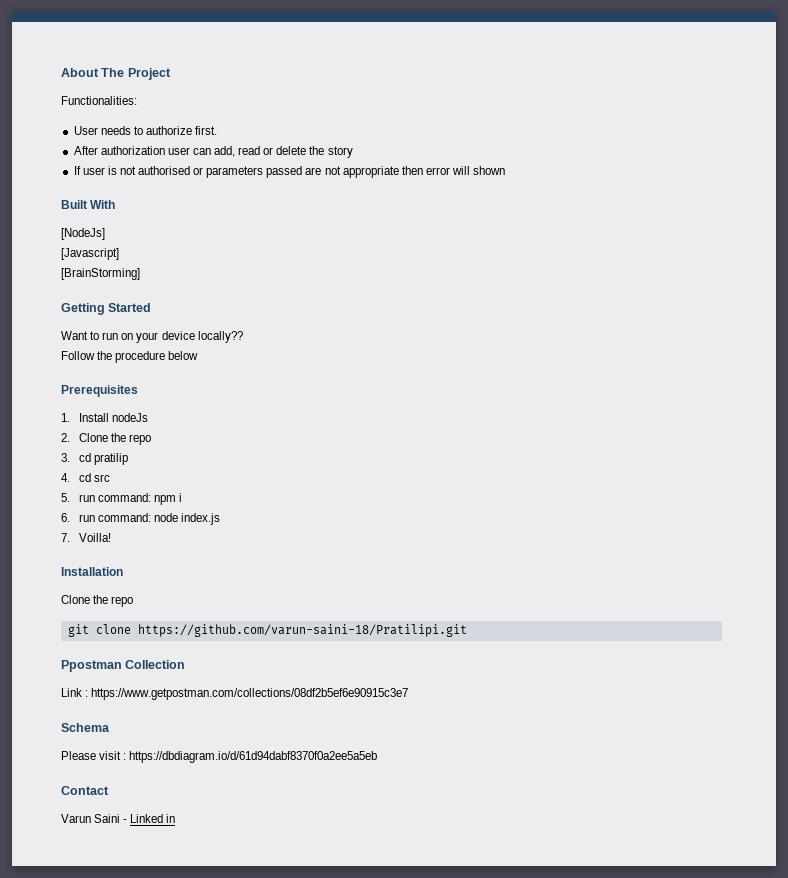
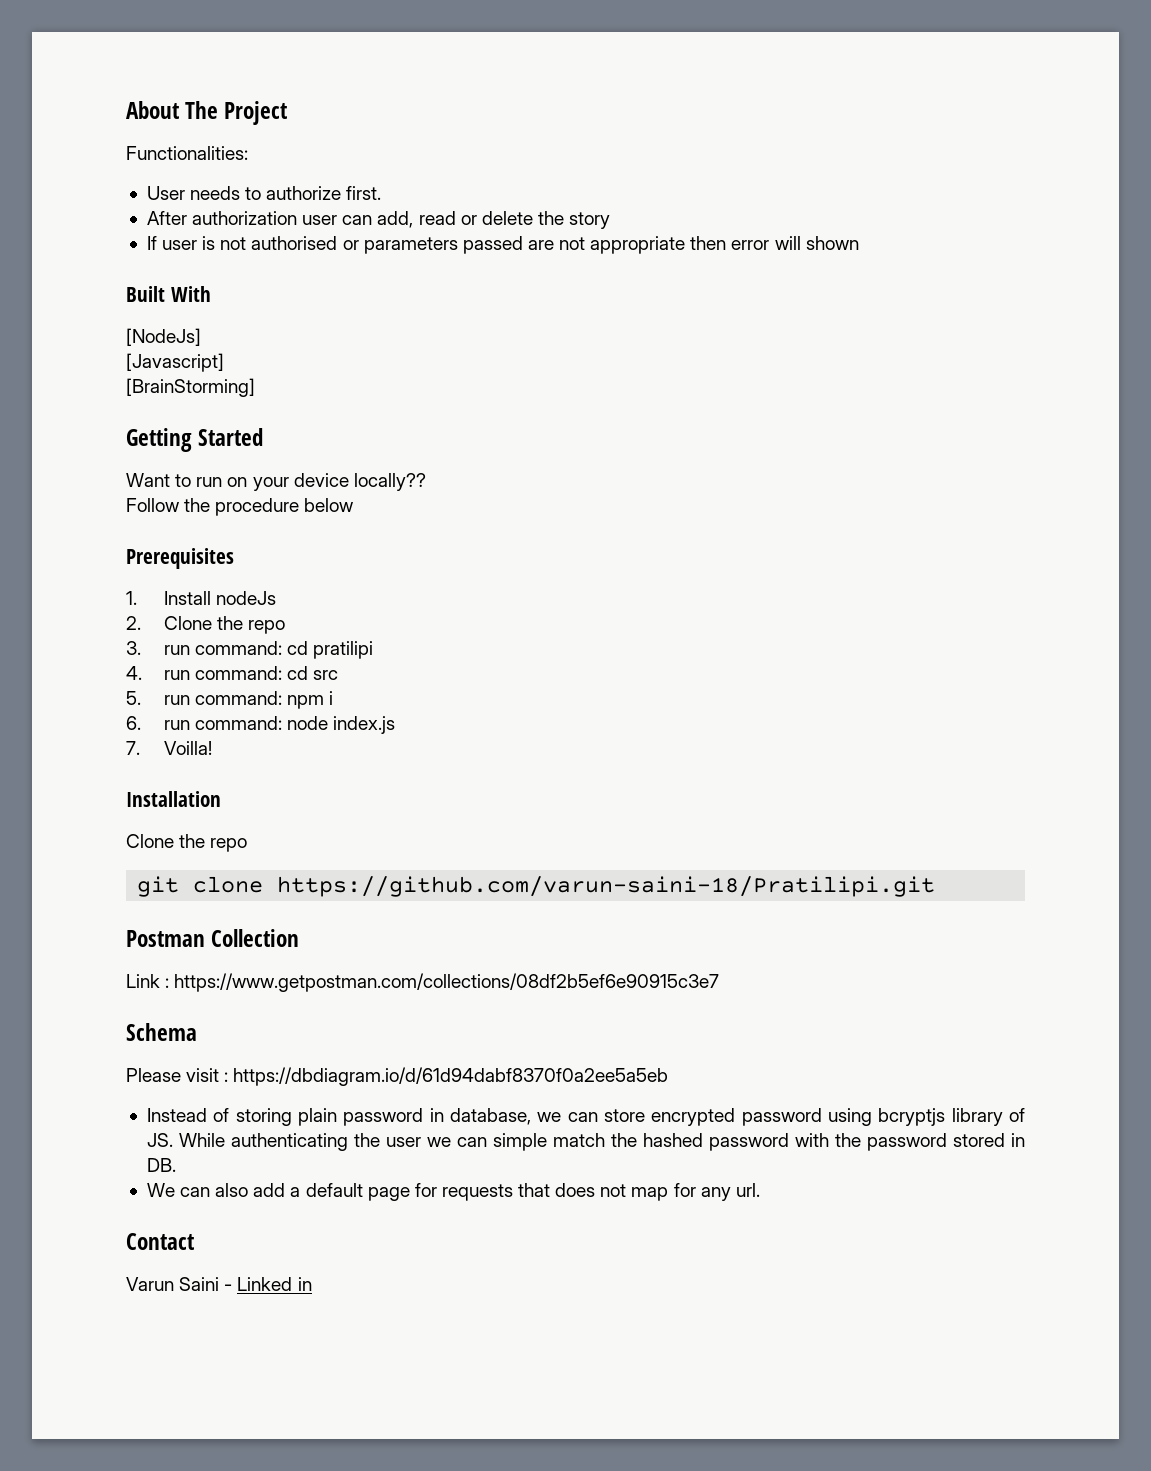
[78,453,128,465] cd pratilip -> [163,641,374,659] run command: cd pratilipi
(70, 477) none -> [163,666,283,680] run command:
[61,660,122,672] Ppostman -> [126,930,205,947] Postman
(378, 757) none -> [146,1108,1025,1126] [146,1133,1026,1151] [146,1158,176,1172] [146,1183,760,1201] // Instead of storing plain password in database, we can store encrypted password using bcryptjs library of JS. While authenticating the user we can simple match the hashed password with the password stored in DB. // We can also add a default page for requests that does not map for any url.

